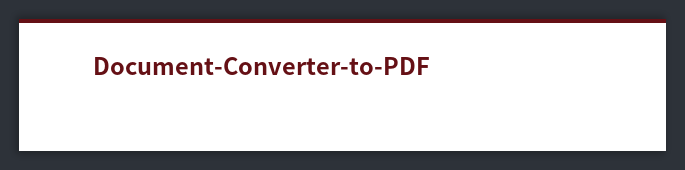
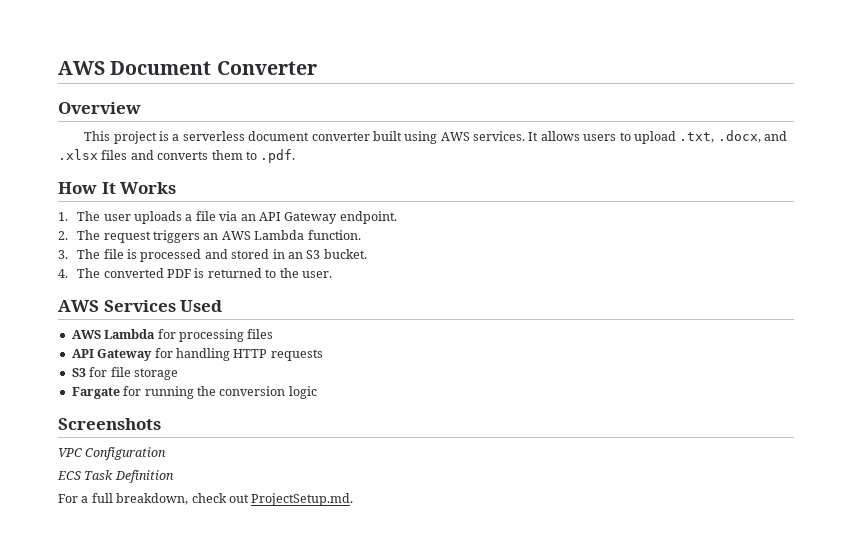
[93,57,430,75] Document-Converter-to-PDF -> [58,61,317,75] [58,102,141,114] [84,130,788,144] [58,149,296,163] [58,182,177,194] [58,211,397,224] [58,230,361,243] [58,249,367,262] [58,268,332,278] [58,300,223,312] [71,329,274,342] [71,348,323,361] [71,367,178,380] [71,386,317,399] [58,418,161,430] [58,447,167,460] [57,470,174,483] [58,493,354,506] AWS Document Converter // Overview // This project is a serverless document converter built using AWS services. It allows users to upload .txt, .docx, and .xlsx files and converts them to .pdf. // How It Works // 1. The user uploads a file via an API Gateway endpoint. // 2. The request triggers an AWS Lambda function. // 3. The file is processed and stored in an S3 bucket. // 4. The converted PDF is returned to the user. // AWS Services Used // AWS Lambda for processing files // API Gateway for handling HTTP requests // S3 for file storage // Fargate for running the conversion logic // Screenshots // VPC Configuration // ECS Task Definition // For a full breakdown, check out ProjectSetup.md.

